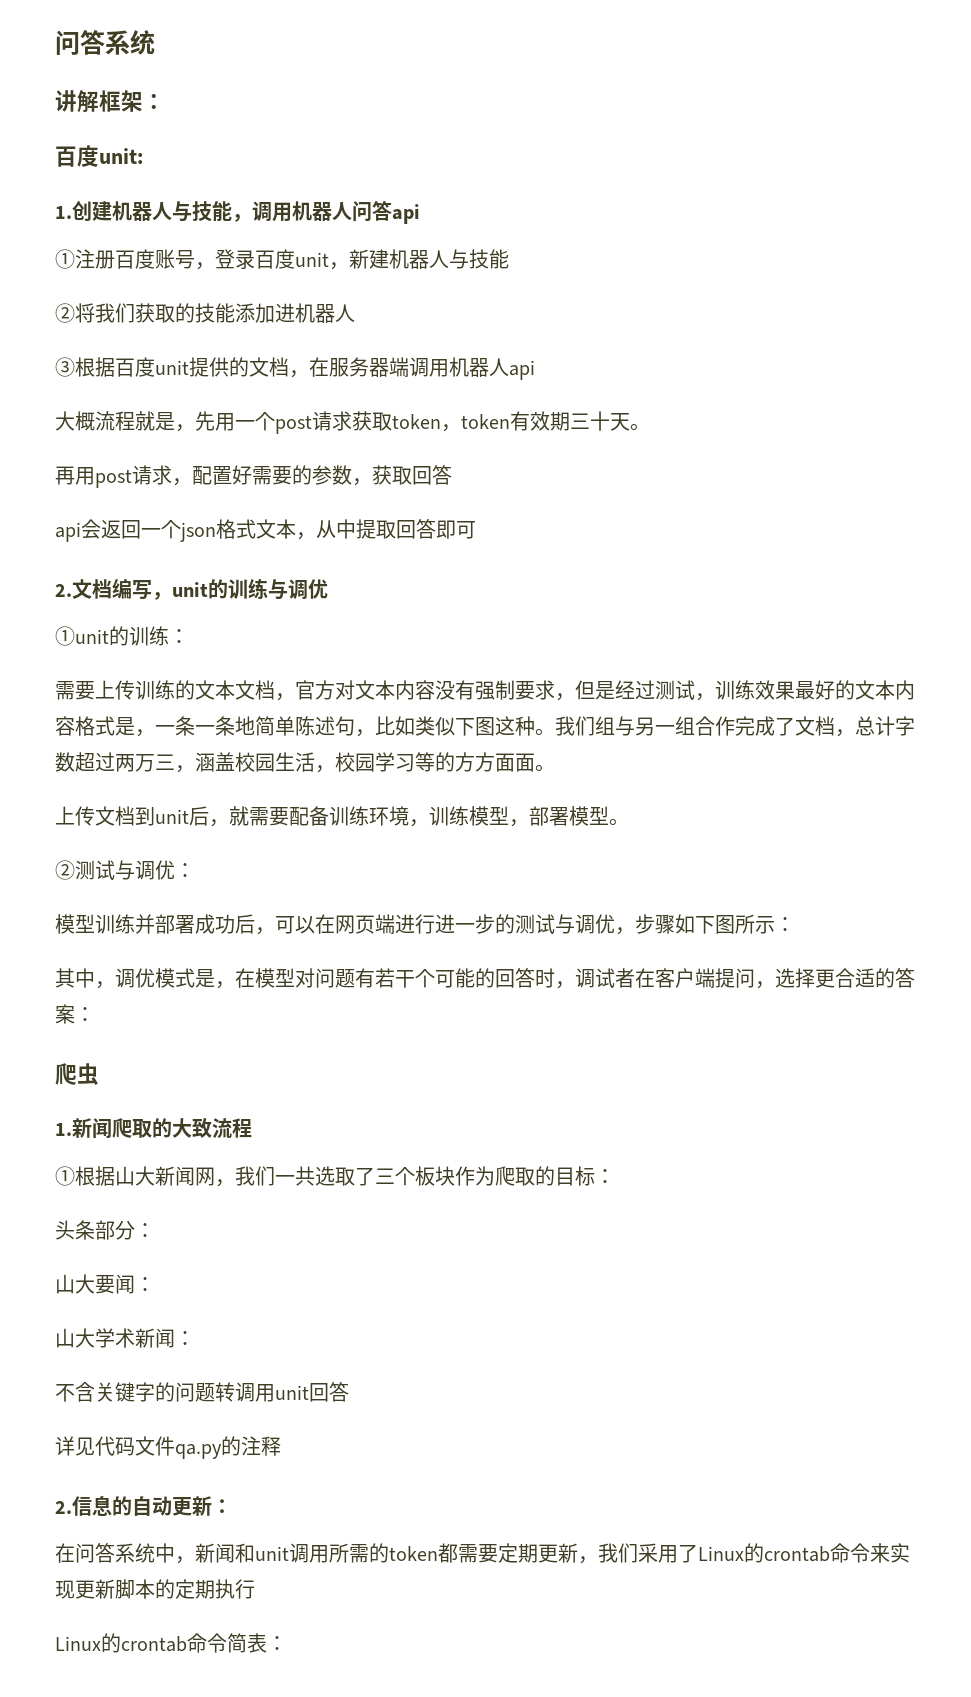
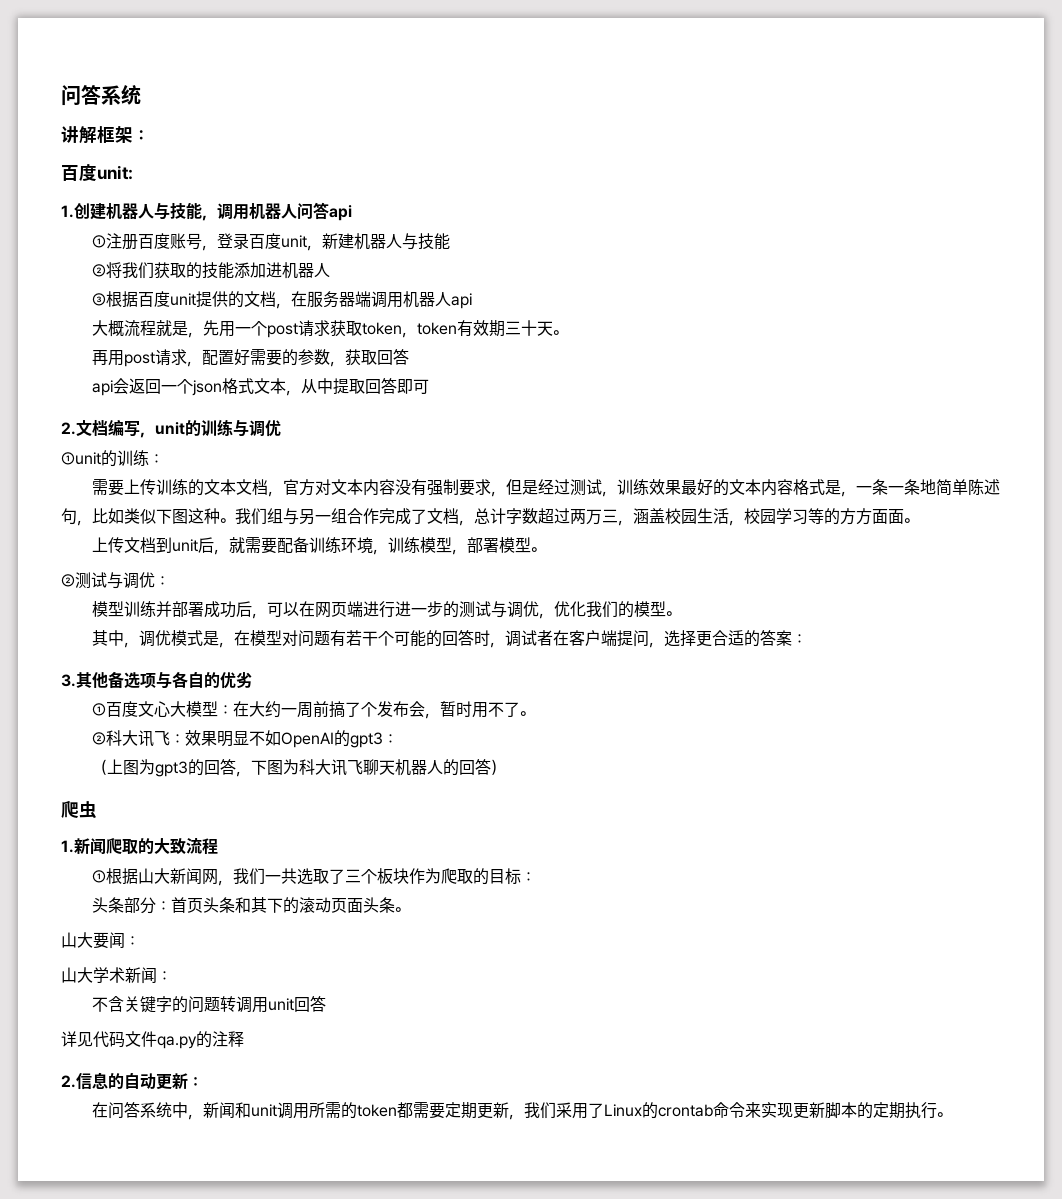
[635,914,795,934] 步骤如下图所示： -> [554,601,682,618] 优化我们的模型。
(95, 1014) none -> [61,671,252,689] [92,701,536,719] [92,730,399,748] [92,759,507,777] // 3.其他备选项与各自的优劣 // ①百度文心大模型：在大约一周前搞了个发布会，暂时用不了。 // ②科大讯飞：效果明显不如OpenAI的gpt3： // （上图为gpt3的回答，下图为科大讯飞聊天机器人的回答）
(155, 1230) none -> [171,897,411,914] 首页头条和其下的滚动页面头条。
[55,1633,287,1653] // Linux的crontab命令简表： -> [937,1112,953,1117] 。

